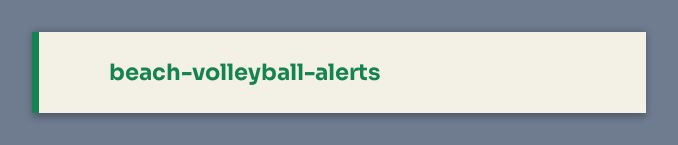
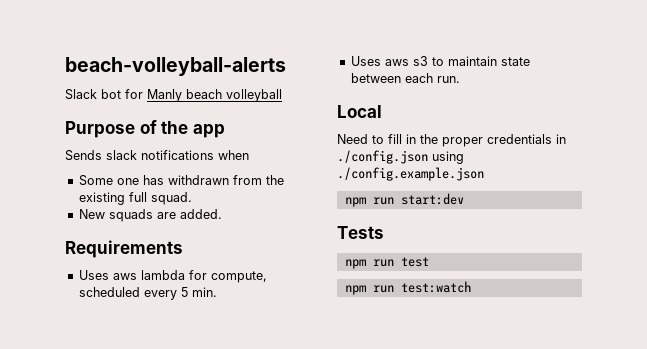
(381, 74) none -> [65,89,282,102] [65,120,225,138] [65,150,249,161] [78,175,284,186] [78,192,192,205] [78,209,222,222] [65,240,183,258] [78,270,267,283] [78,287,217,300] [350,56,530,66] [350,73,460,83] [337,105,382,118] [337,134,566,147] [337,150,464,164] [337,167,484,181] [344,193,464,207] [337,226,384,239] [344,257,429,269] [344,281,471,295] // Slack bot for Manly beach volleyball // Purpose of the app // Sends slack notifications when // Some one has withdrawn from the existing full squad. // New squads are added. // Requirements // Uses aws lambda for compute, scheduled every 5 min. // Uses aws s3 to maintain state between each run. // Local // Need to fill in the proper credentials in ./config.json using ./config.example.json // npm run start:dev // Tests // npm run test // npm run test:watch

